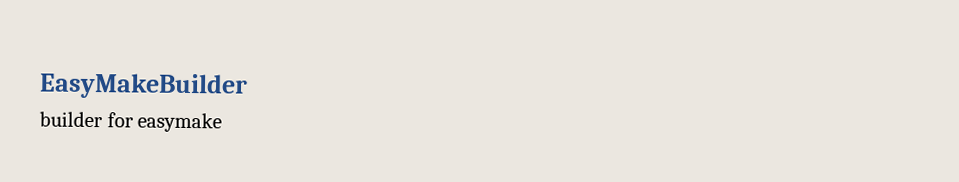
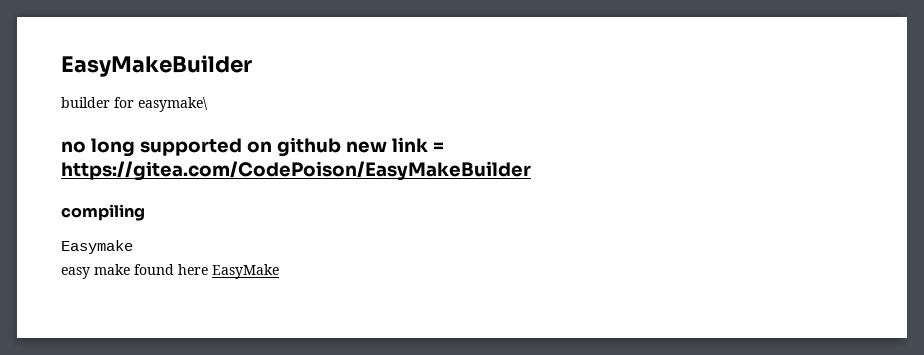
[137,112,223,133] easymake -> [138,97,208,112] [61,137,444,157] [61,161,531,181] [61,204,145,221] [61,240,133,254] [61,264,279,279] easymake\ // no long supported on github new link = https://gitea.com/CodePoison/EasyMakeBuilder // compiling // Easymake // easy make found here EasyMake

